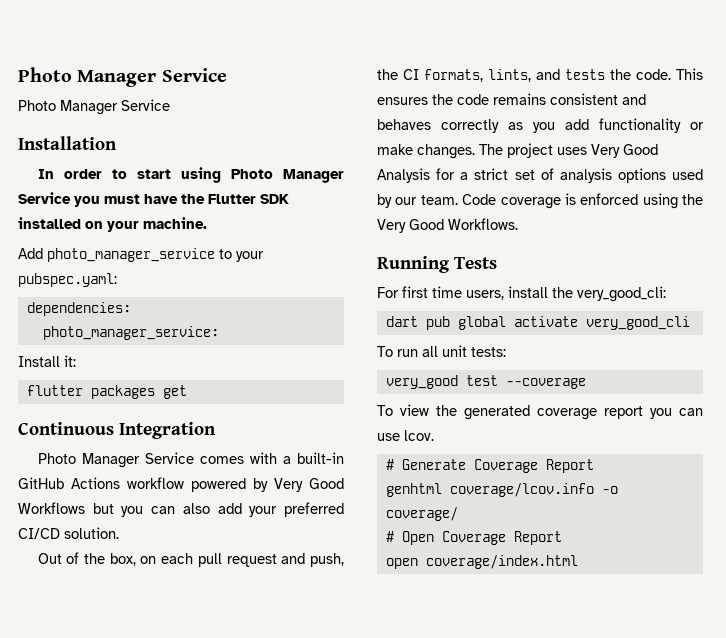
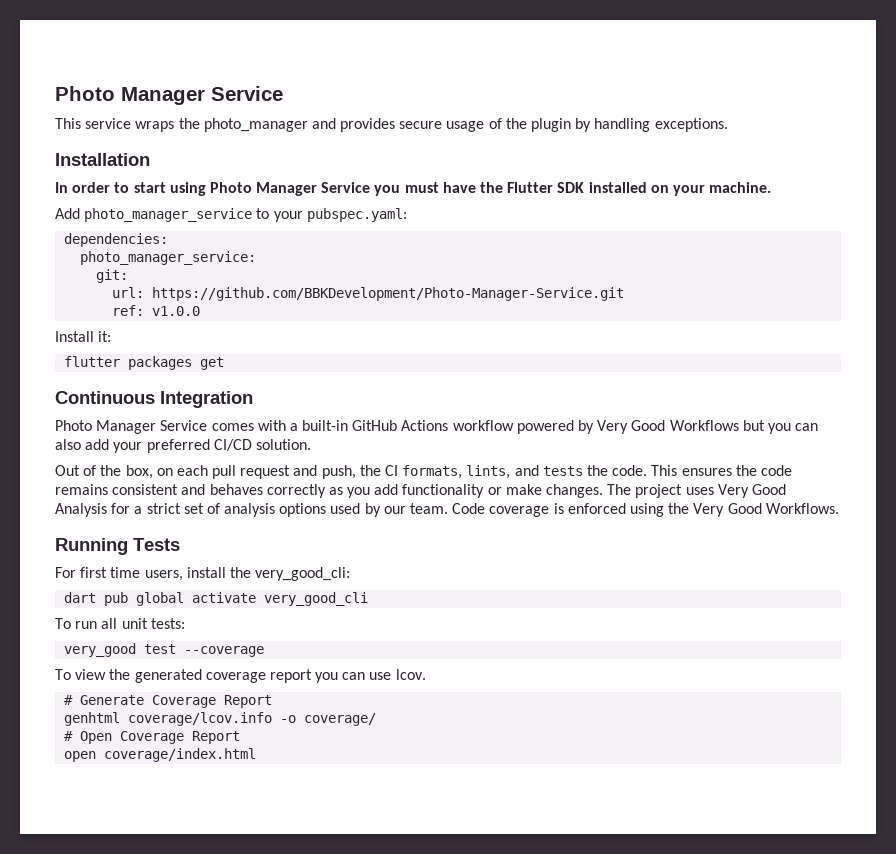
[18,67,227,87] [18,99,170,115] Photo Manager Service // Photo Manager Service -> [55,86,283,105] [55,118,728,132] Photo Manager Service // This service wraps the photo_manager and provides secure usage of the plugin by handling exceptions.
(219, 333) none -> [96,269,129,283] [112,287,625,301] [112,305,201,316] // git: // url: https://github.com/BBKDevelopment/Photo-Manager-Service.git // ref: v1.0.0

